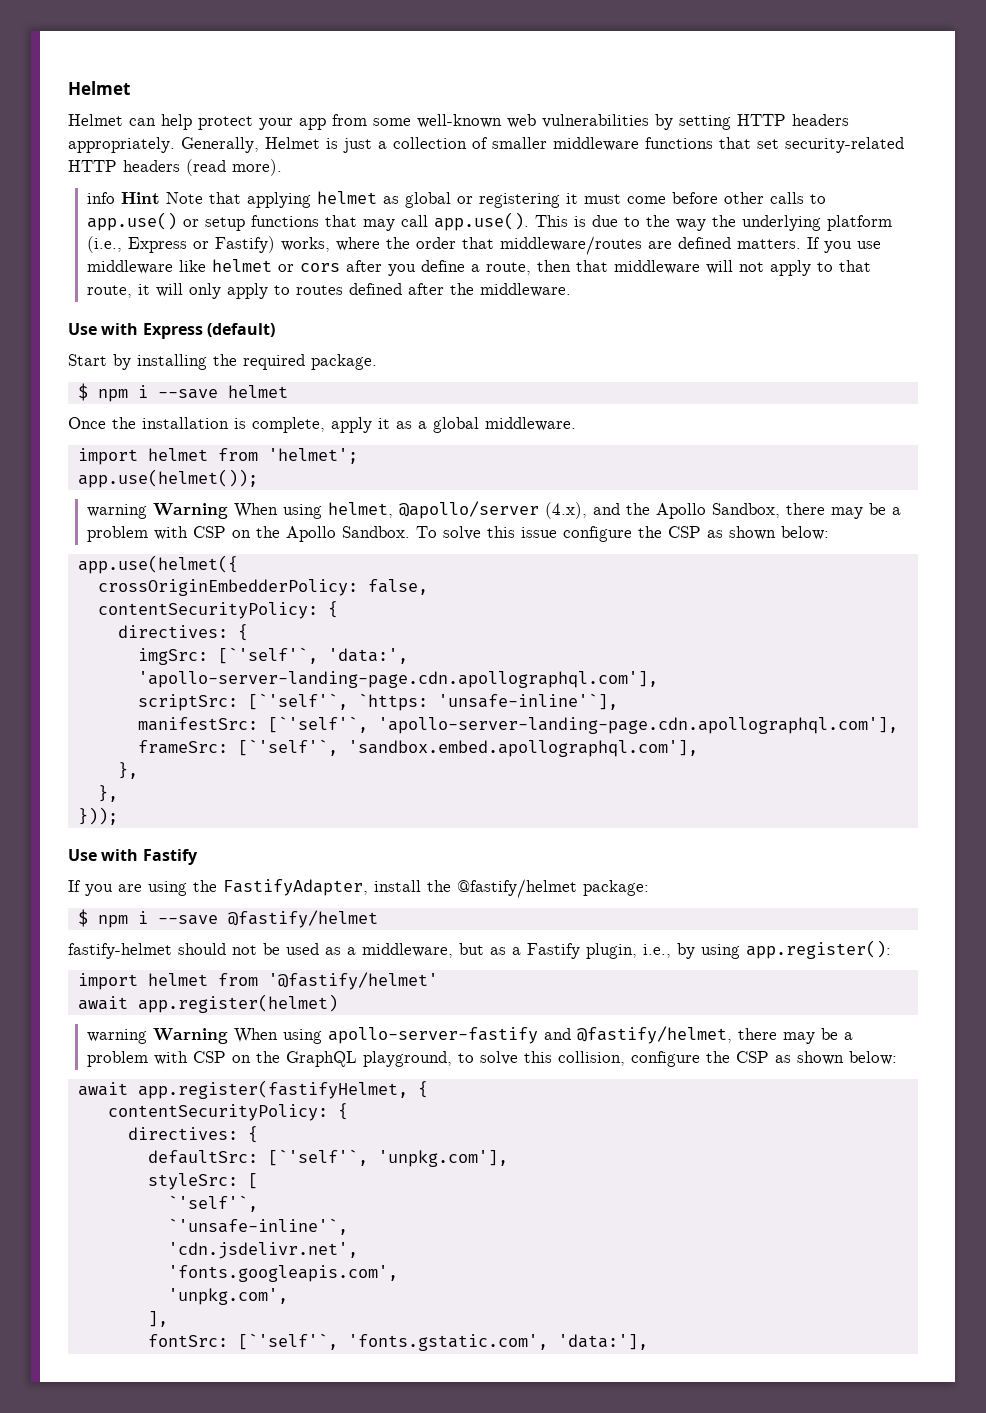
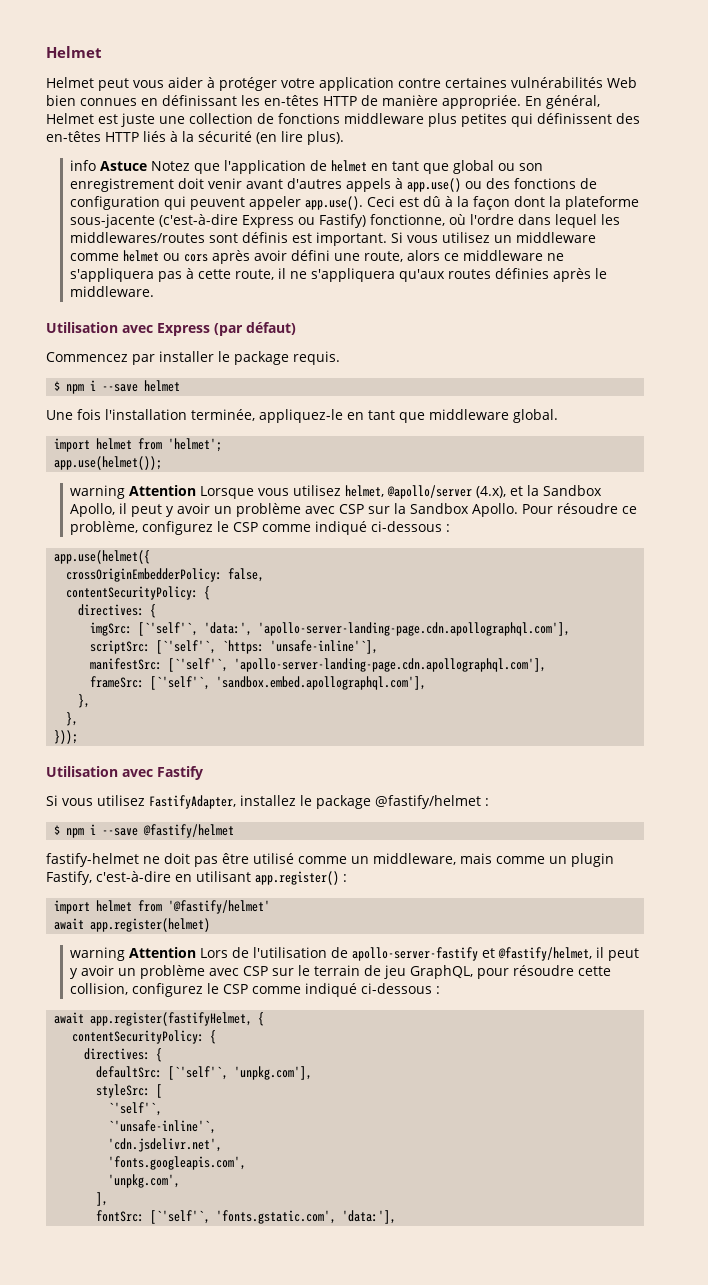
[129,114,849,130] [68,137,904,153] [68,159,282,176] [86,191,826,208] [86,212,892,231] [86,236,881,255] [86,259,871,276] [86,283,571,299] [68,323,275,339] [68,354,377,370] can help protect your app from some well-known web vulnerabilities by setting HTTP headers appropriately. Generally, Helmet is just a collection of smaller middleware functions that set security-related HTTP headers (read more). // info Hint Note that applying helmet as global or registering it must come before other calls to app.use() or setup functions that may call app.use(). This is due to the way the underlying platform (i.e., Express or Fastify) works, where the order that middleware/routes are defined matters. If you use middleware like helmet or cors after you define a route, then that middleware will not apply to that route, it will only apply to routes defined after the middleware. // Use with Express (default) // Start by installing the required package. -> [98,77,637,91] [46,95,600,109] [46,113,640,127] [46,131,344,145] [69,160,543,174] [69,178,597,192] [69,196,639,210] [69,214,620,228] [69,232,596,246] [69,250,564,264] [69,268,607,282] [69,286,154,297] [46,322,296,336] [46,351,340,365] peut vous aider à protéger votre application contre certaines vulnérabilités Web bien connues en définissant les en-têtes HTTP de manière appropriée. En général, Helmet est juste une collection de fonctions middleware plus petites qui définissent des en-têtes HTTP liés à la sécurité (en lire plus). // info Astuce Notez que l'application de helmet en tant que global ou son enregistrement doit venir avant d'autres appels à app.use() ou des fonctions de configuration qui peuvent appeler app.use(). Ceci est dû à la façon dont la plateforme sous-jacente (c'est-à-dire Express ou Fastify) fonctionne, où l'ordre dans lequel les middlewares/routes sont définis est important. Si vous utilisez un middleware comme helmet ou cors après avoir défini une route, alors ce middleware ne s'appliquera pas à cette route, il ne s'appliquera qu'aux routes définies après le middleware. // Utilisation avec Express (par défaut) // Commencez par installer le package requis.
[68,417,576,433] Once the installation is complete, apply it as a global middleware. -> [46,409,558,423] Une fois l'installation terminée, appliquez-le en tant que middleware global.
[152,501,901,519] [86,526,829,542] Warning When using helmet, @apollo/server (4.x), and the Apollo Sandbox, there may be a problem with CSP on the Apollo Sandbox. To solve this issue configure the CSP as shown below: -> [128,485,602,499] [69,503,637,517] [69,521,450,535] Attention Lorsque vous utilisez helmet, @apollo/server (4.x), et la Sandbox Apollo, il peut y avoir un problème avec CSP sur la Sandbox Apollo. Pour résoudre ce problème, configurez le CSP comme indiqué ci-dessous :
[68,849,139,861] Use with -> [46,766,153,777] Utilisation avec
[68,879,649,898] If you are using the FastifyAdapter, install the @fastify/helmet package: -> [46,795,489,809] Si vous utilisez FastifyAdapter, installez le package @fastify/helmet :
[178,940,891,959] should not be used as a middleware, but as a Fastify plugin, i.e., by using app.register(): -> [143,853,614,867] [46,871,347,885] ne doit pas être utilisé comme un middleware, mais comme un plugin Fastify, c'est-à-dire en utilisant app.register() :
[152,1026,853,1044] [86,1051,897,1067] Warning When using apollo-server-fastify and @fastify/helmet, there may be a problem with CSP on the GraphQL playground, to solve this collision, configure the CSP as shown below: -> [128,947,639,961] [69,965,611,979] [69,983,440,997] Attention Lors de l'utilisation de apollo-server-fastify et @fastify/helmet, il peut y avoir un problème avec CSP sur le terrain de jeu GraphQL, pour résoudre cette collision, configurez le CSP comme indiqué ci-dessous :

